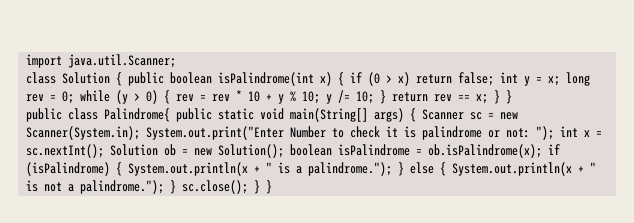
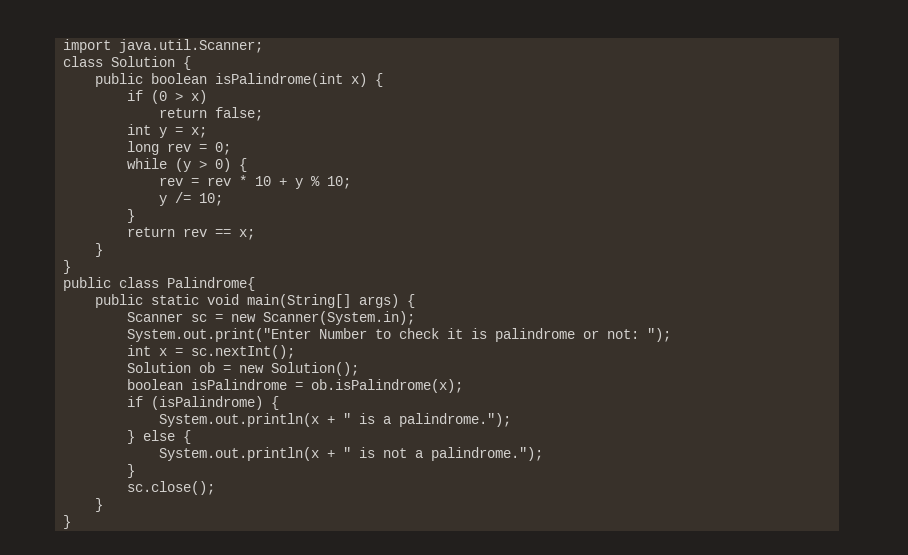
(122, 79) none -> (192, 63) //
(344, 79) none -> (384, 80) //
(410, 79) none -> (208, 97) //
(494, 79) none -> (264, 114) //
(560, 81) none -> (208, 132) //
(74, 97) none -> (232, 148) //
(170, 97) none -> (248, 165) //
(320, 97) none -> (352, 182) //
[379,90,386,104] } -> [127,209,136,223] // } //
[493,90,500,104] } -> [95,243,104,257] // } //
(170, 115) none -> (256, 284) //
(416, 115) none -> (416, 301) //
(140, 133) none -> (416, 318) //
(554, 133) none -> (672, 335) //
(104, 151) none -> (296, 352) //
(284, 151) none -> (360, 369) //
(542, 151) none -> (464, 386) //
(122, 169) none -> (280, 403) //
(392, 169) none -> (512, 420) //
(446, 169) none -> (192, 437) //
[169,180,176,194] } -> [127,464,136,478] // } //
[253,180,260,194] } -> [95,498,104,512] // } //

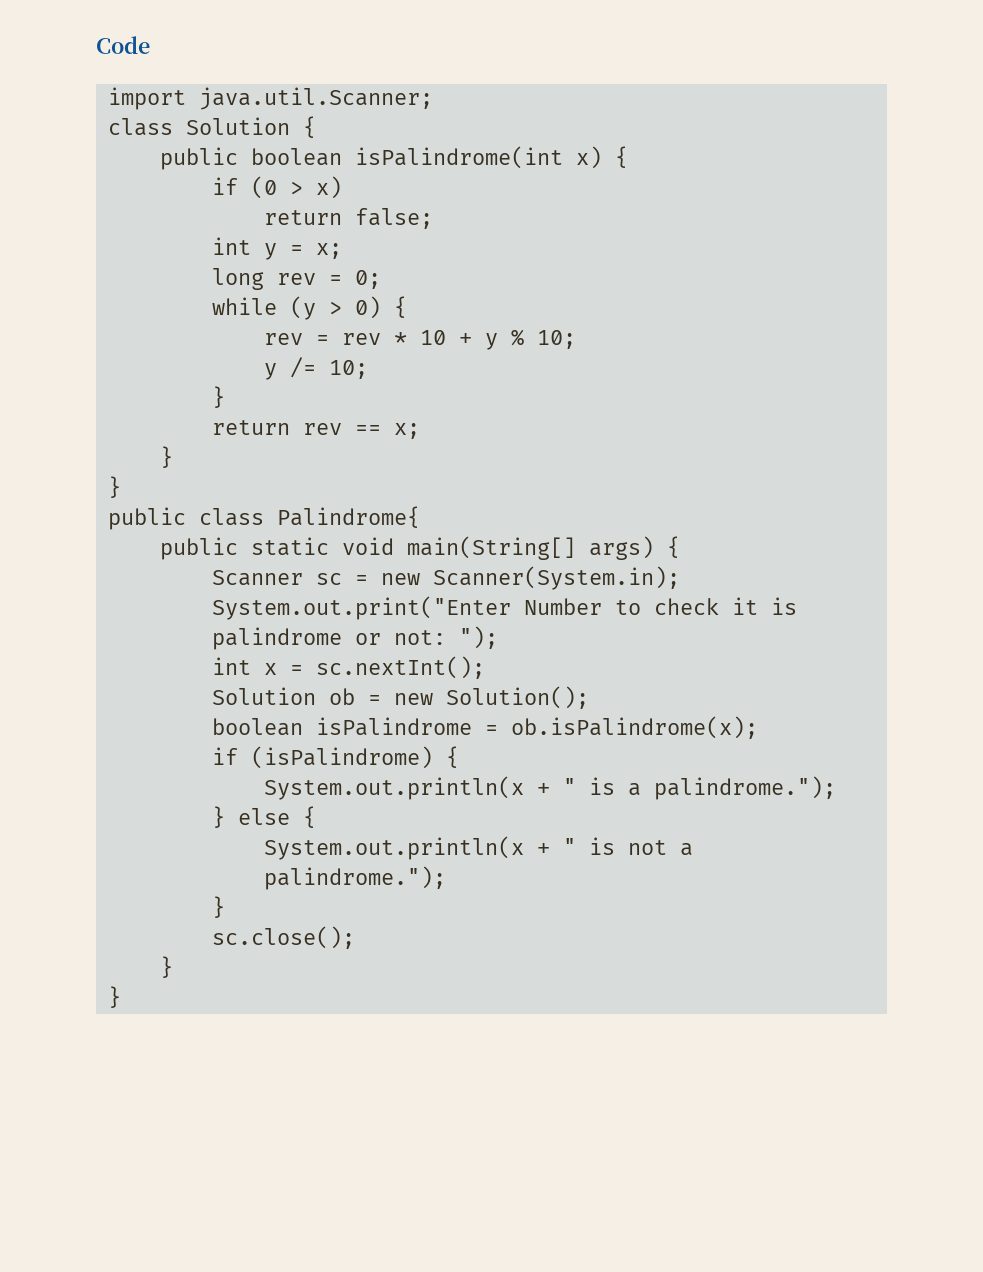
(63, 46) none -> [96,36,150,54] Code //

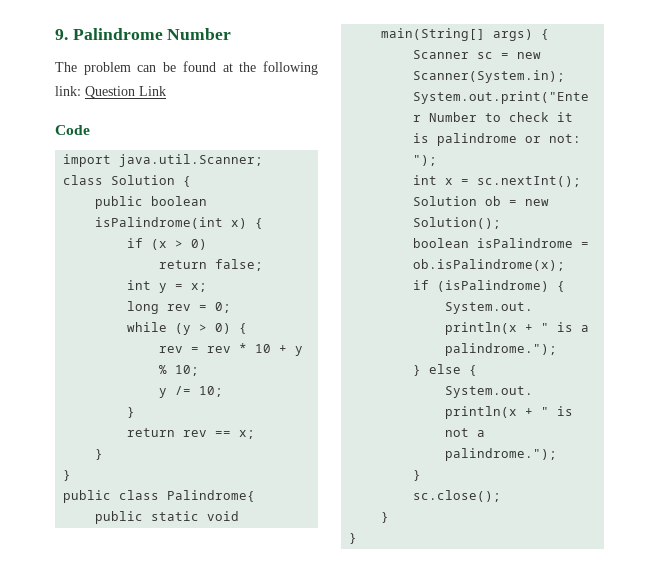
(96, 45) none -> [55,28,232,40] [55,61,318,75] [55,86,166,98] 9. Palindrome Number // The problem can be found at the following link: Question Link //
[251,176,343,199] (0 > x) -> [151,239,208,250] (x > 0)

